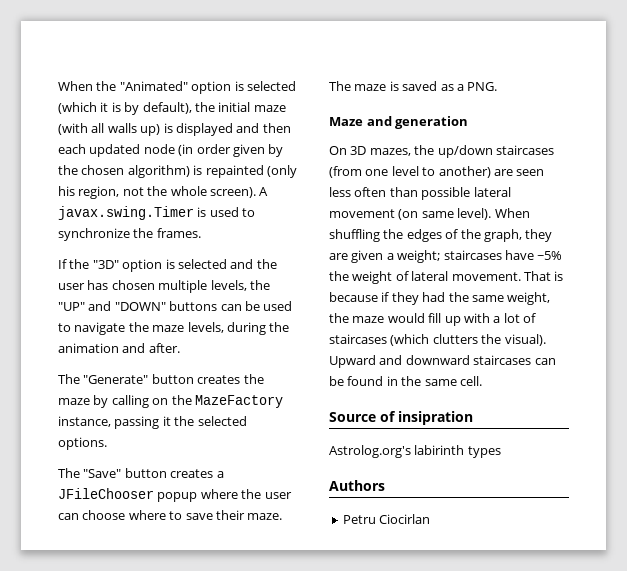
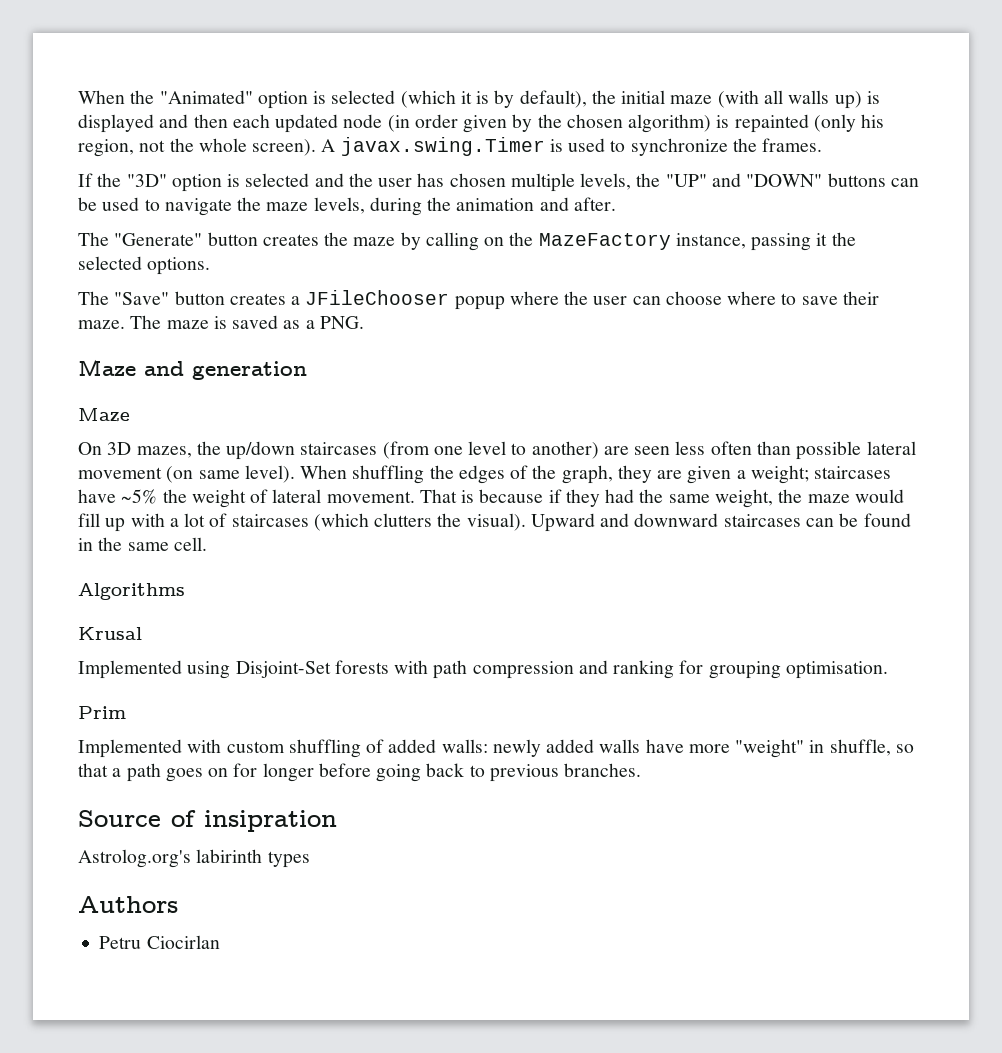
(469, 122) none -> [78,408,130,423] // Maze
(482, 381) none -> [78,583,185,600] [78,627,142,640] [78,660,888,679] [78,706,126,719] [78,739,914,758] [78,763,642,782] // Algorithms // Krusal // Implemented using Disjoint-Set forests with path compression and ranking for grouping optimisation. // Prim // Implemented with custom shuffling of added walls: newly added walls have more "weight" in shuffle, so that a path goes on for longer before going back to previous branches.

